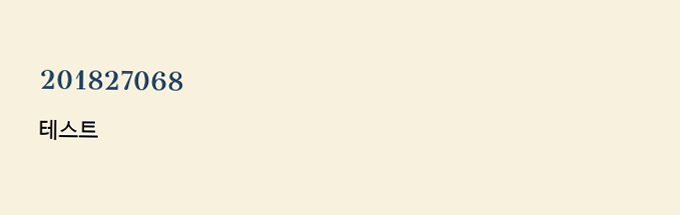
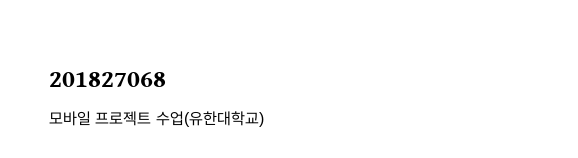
[38,119,99,141] 테스트 -> [49,111,264,127] 모바일 프로젝트 수업(유한대학교)

